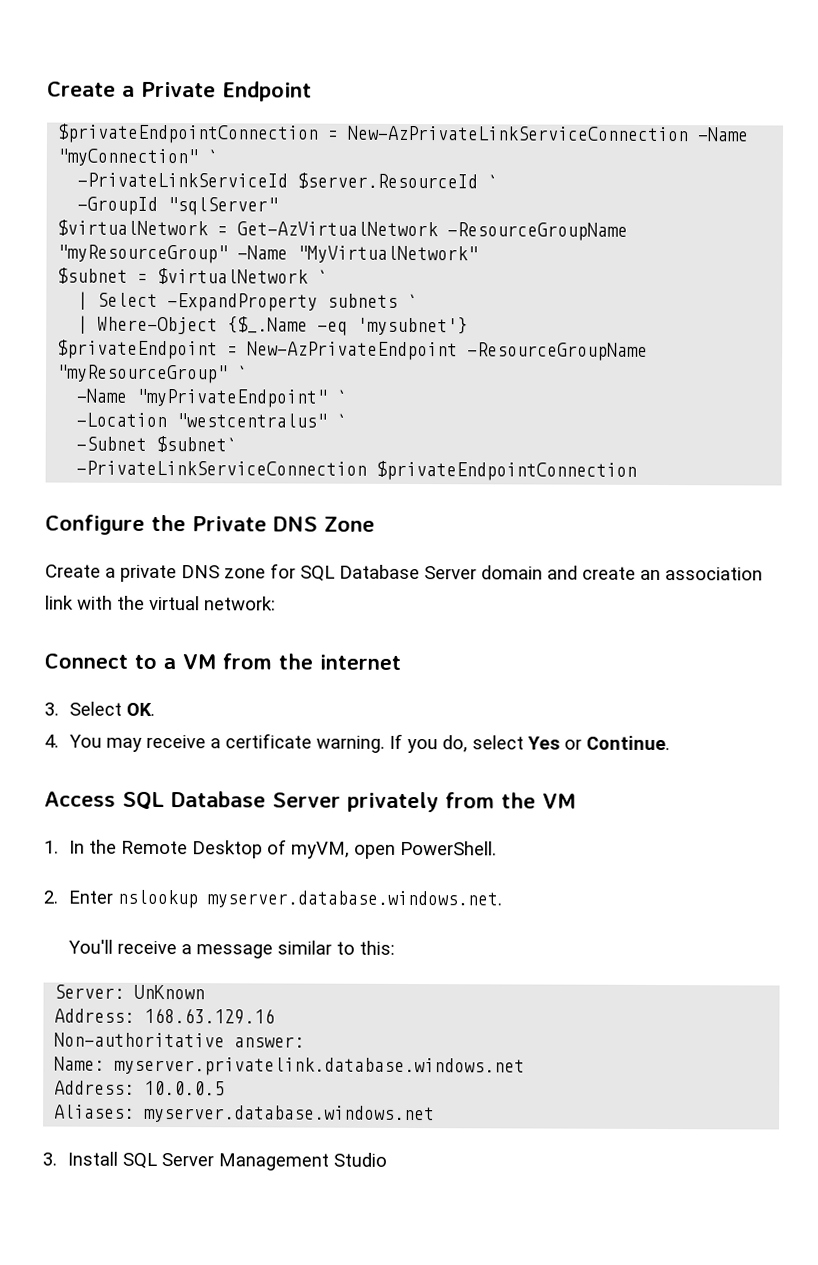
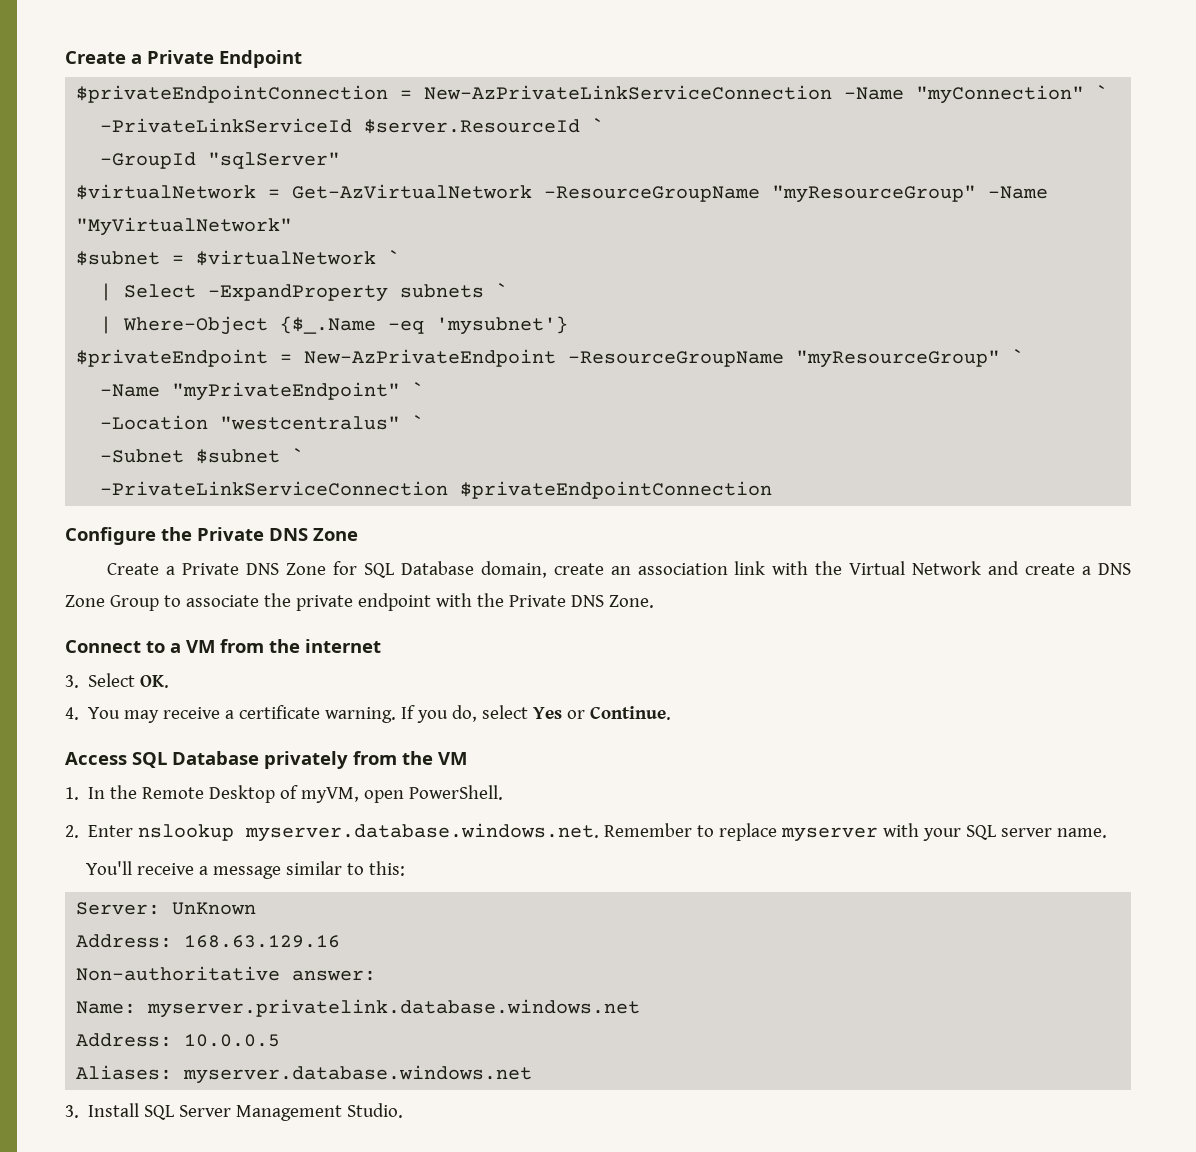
[156,435,238,453] $subnet` -> [196,448,305,464] $subnet `
[120,563,578,583] private DNS zone for SQL Database Server domain and -> [182,561,547,578] Private DNS Zone for SQL Database domain,
[149,595,276,611] virtual network: -> [849,561,1131,575] [65,593,654,611] Virtual Network and create a DNS Zone Group to associate the private endpoint with the Private DNS Zone.
[272,792,341,808] Server -> (259, 758) none
(502, 899) none -> [604,823,1108,842] Remember to replace myserver with your SQL server name.
[332,1152,387,1167] Studio -> [347,1103,404,1118] Studio.

